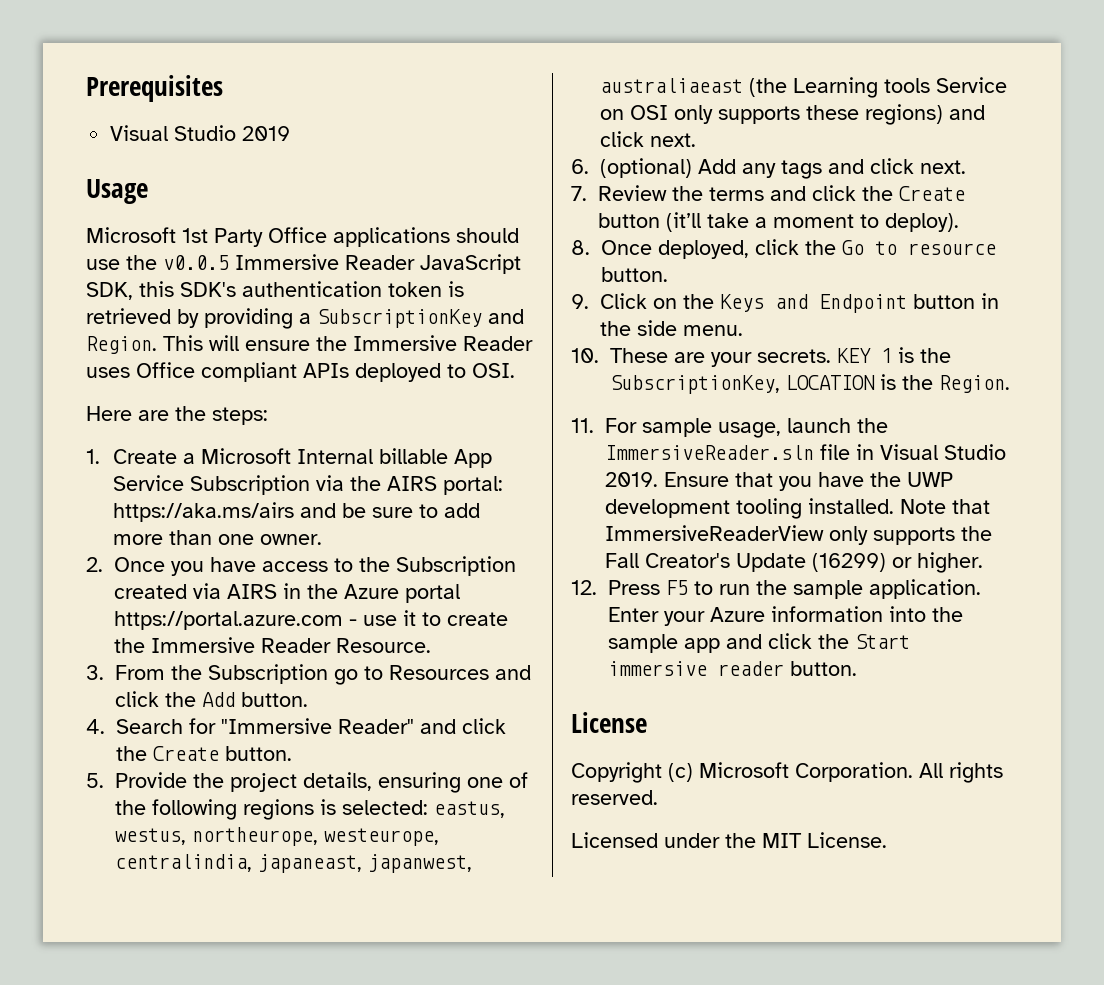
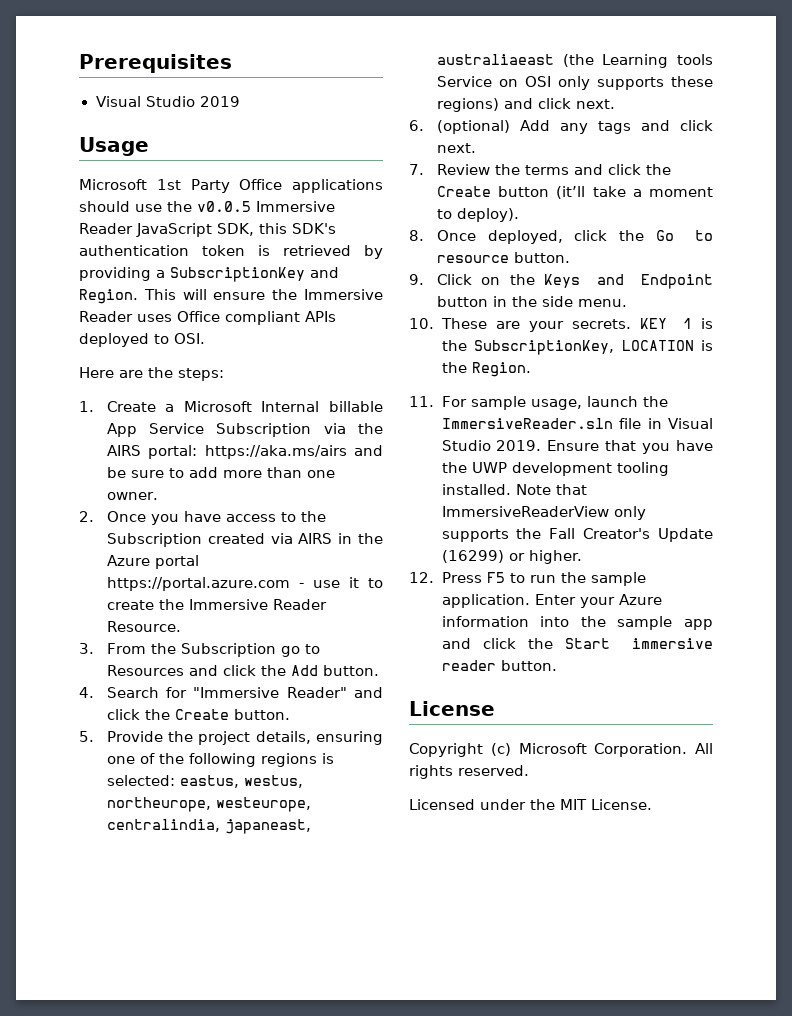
[368,854,472,873] japanwest, -> (311, 826) none

